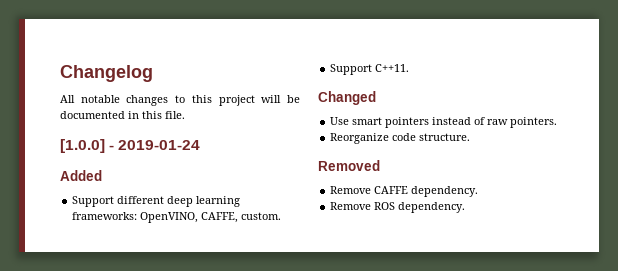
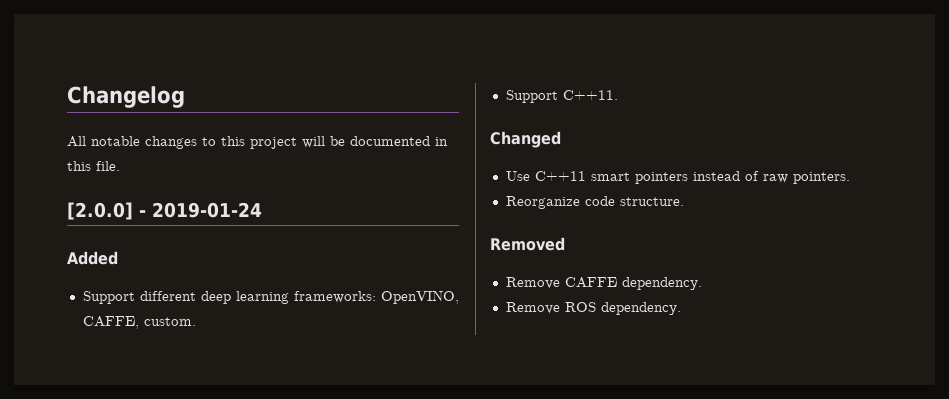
[60,139,105,153] [1.0.0] -> [67,202,133,220] [2.0.0]
(350, 121) none -> [534,171,586,181] C++11

